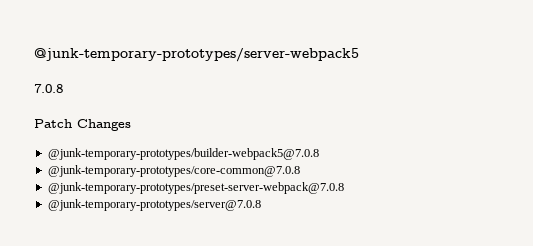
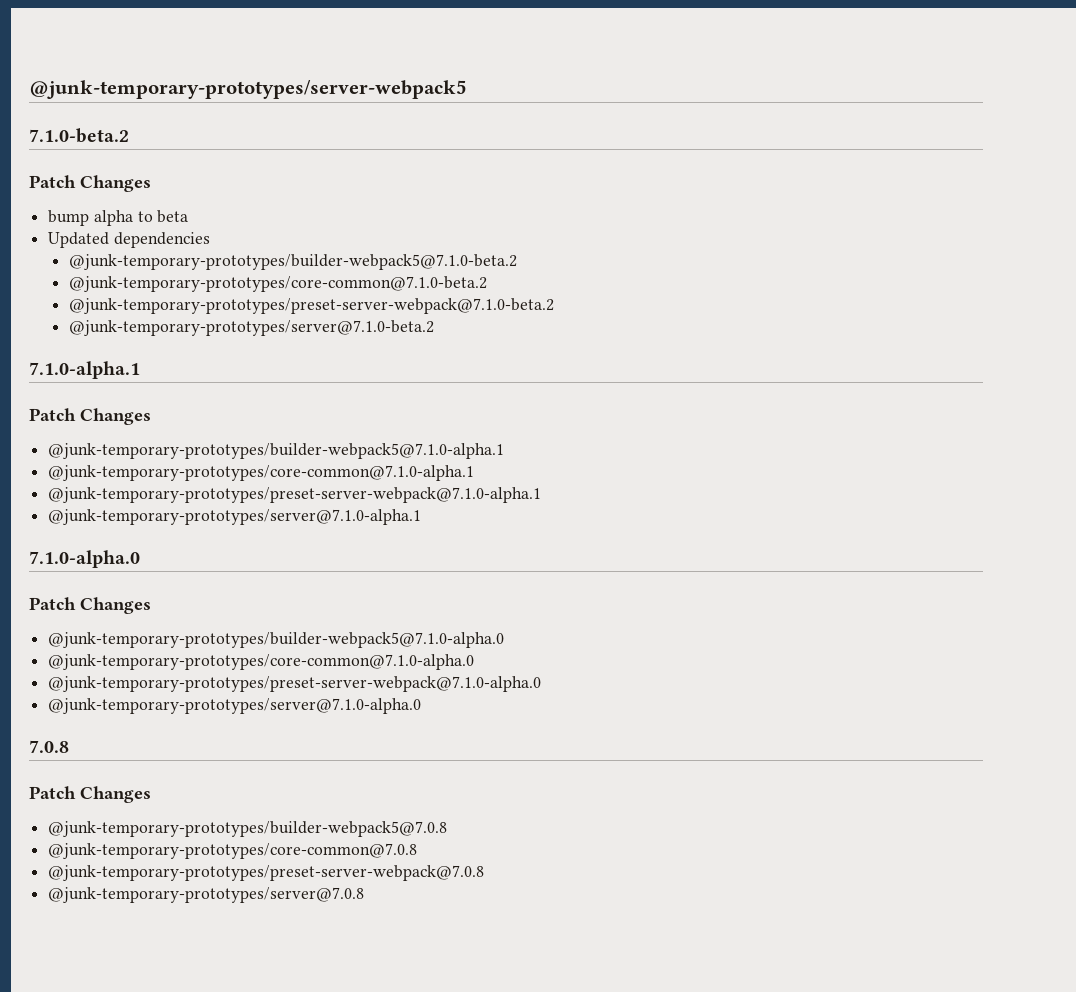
(359, 55) none -> [29,128,129,143] [29,175,151,192] [48,210,189,226] [48,232,210,248] [68,254,517,270] [68,276,487,292] [68,298,554,314] [68,320,434,336] [29,361,140,379] [29,408,151,425] [48,443,505,459] [48,465,475,481] [48,487,542,503] [48,509,422,525] [29,550,140,568] [29,597,151,614] [48,632,505,648] [48,654,475,670] [48,676,542,692] [48,698,422,714] // 7.1.0-beta.2 // Patch Changes // bump alpha to beta // Updated dependencies // @junk-temporary-prototypes/builder-webpack5@7.1.0-beta.2 // @junk-temporary-prototypes/core-common@7.1.0-beta.2 // @junk-temporary-prototypes/preset-server-webpack@7.1.0-beta.2 // @junk-temporary-prototypes/server@7.1.0-beta.2 // 7.1.0-alpha.1 // Patch Changes // @junk-temporary-prototypes/builder-webpack5@7.1.0-alpha.1 // @junk-temporary-prototypes/core-common@7.1.0-alpha.1 // @junk-temporary-prototypes/preset-server-webpack@7.1.0-alpha.1 // @junk-temporary-prototypes/server@7.1.0-alpha.1 // 7.1.0-alpha.0 // Patch Changes // @junk-temporary-prototypes/builder-webpack5@7.1.0-alpha.0 // @junk-temporary-prototypes/core-common@7.1.0-alpha.0 // @junk-temporary-prototypes/preset-server-webpack@7.1.0-alpha.0 // @junk-temporary-prototypes/server@7.1.0-alpha.0

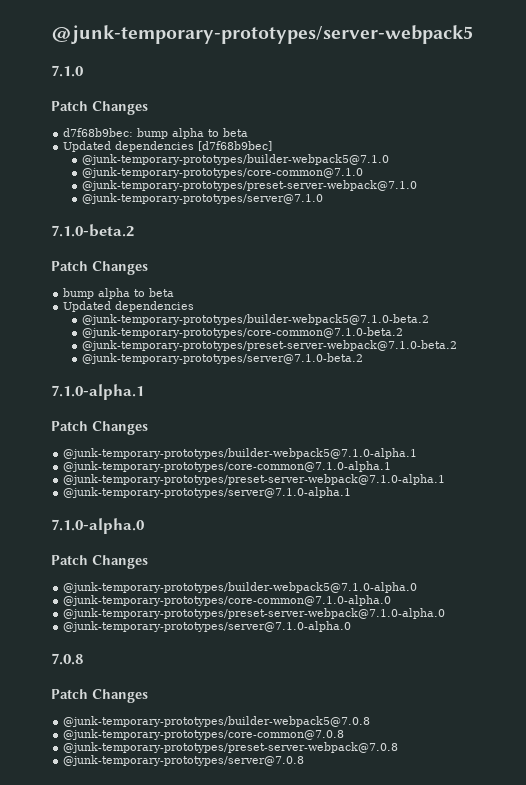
(467, 89) none -> [51,65,83,77] [51,101,148,115] [63,128,249,139] [63,141,273,152] [81,154,389,165] [81,167,363,178] [81,180,417,191] [81,193,323,204] // 7.1.0 // Patch Changes // d7f68b9bec: bump alpha to beta // Updated dependencies [d7f68b9bec] // @junk-temporary-prototypes/builder-webpack5@7.1.0 // @junk-temporary-prototypes/core-common@7.1.0 // @junk-temporary-prototypes/preset-server-webpack@7.1.0 // @junk-temporary-prototypes/server@7.1.0

